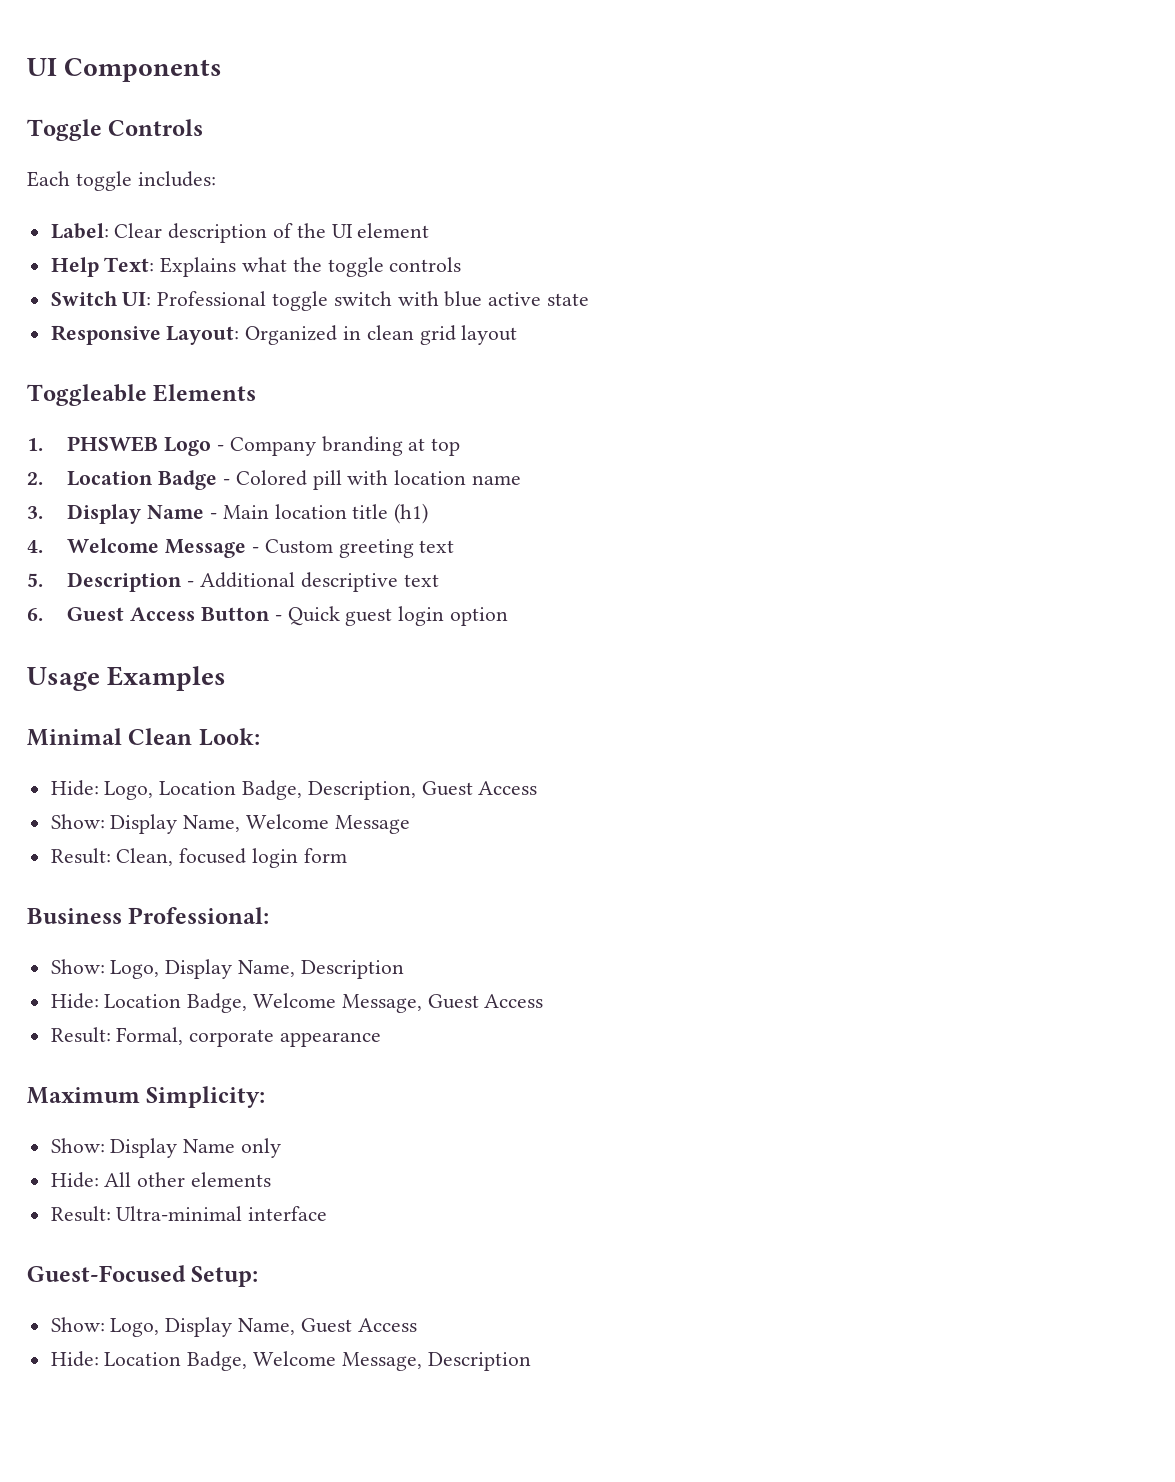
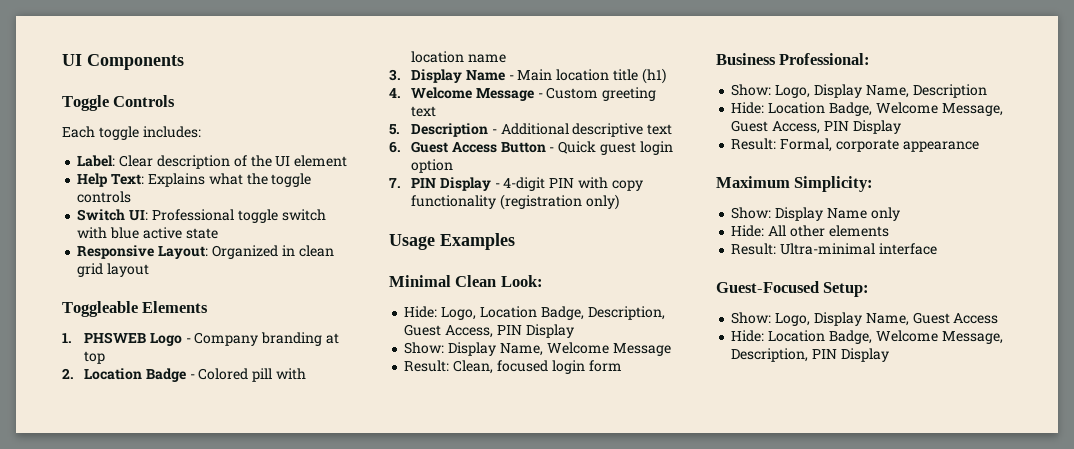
(509, 616) none -> [389,177,643,191] [411,194,619,210] // 7. PIN Display - 4-digit PIN with copy functionality (registration only)
[478,781,538,795] Access -> [445,324,574,338] Access, PIN Display
[484,994,544,1008] Access -> [772,120,901,134] Access, PIN Display
[427,1352,531,1371] Description -> [731,348,889,362] Description, PIN Display

